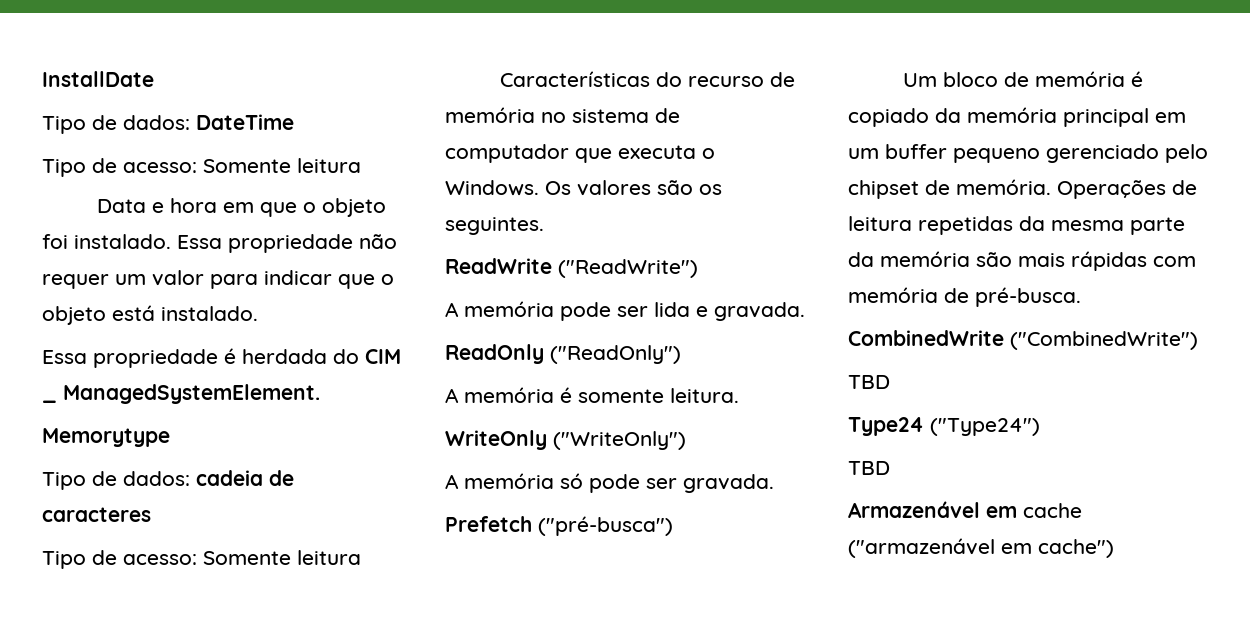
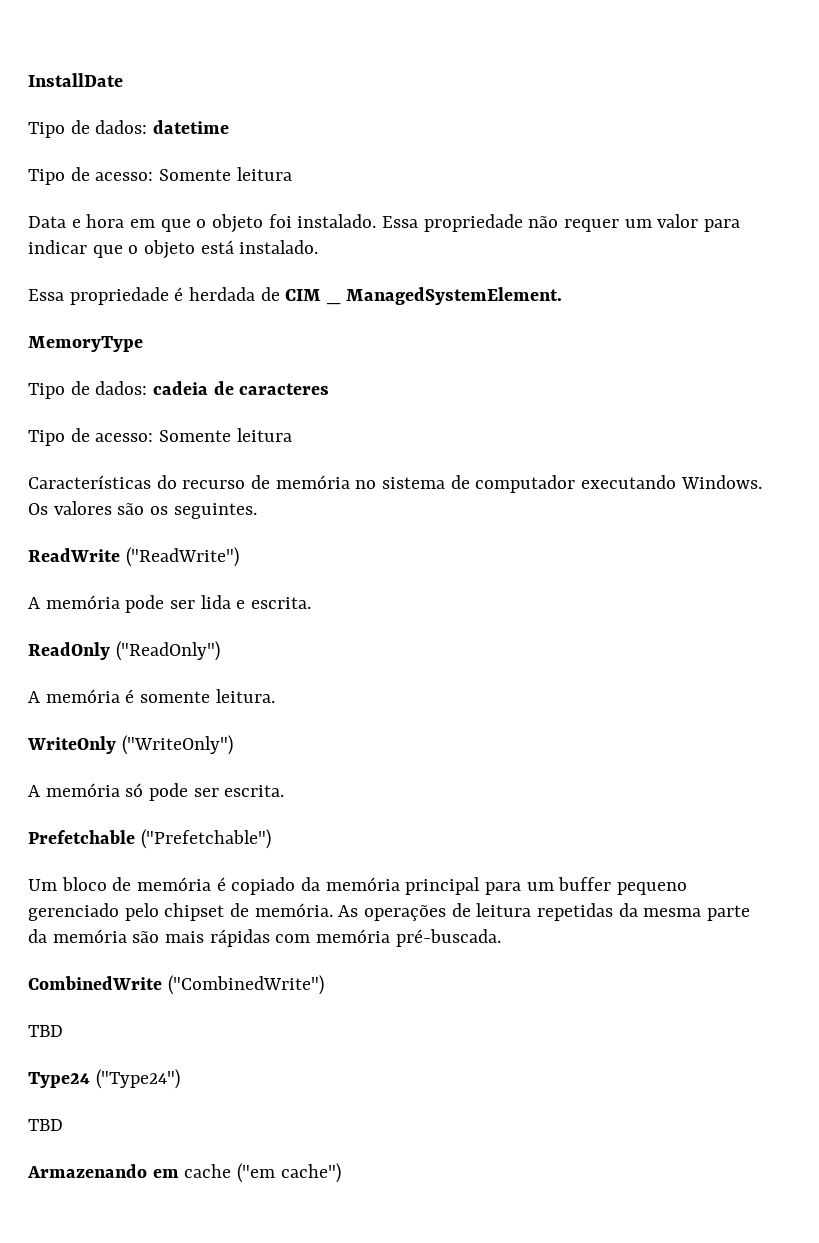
[196,114,294,130] DateTime -> [153,120,230,134] datetime
[333,349,359,364] do -> [260,287,280,301] de
[42,428,170,447] Memorytype -> [28,336,143,352] MemoryType
[575,145,715,163] que executa o -> [581,475,677,489] executando
[714,302,805,321] gravada. -> [251,597,312,609] escrita.
[683,474,774,493] [445,516,673,536] gravada. // Prefetch ("pré-busca") -> [224,785,285,797] [28,829,271,849] escrita. // Prefetchable ("Prefetchable")
[1155,112,1186,123] em -> [485,882,522,895] para
[1057,180,1166,199] Operações -> [338,905,447,921] As operações
[944,287,1081,307] de pré-busca. -> [395,929,501,947] pré-buscada.
[848,501,980,518] Armazenável -> [27,1164,147,1178] Armazenando
[848,538,1032,558] ("armazenável em -> [237,1163,276,1183] ("em

